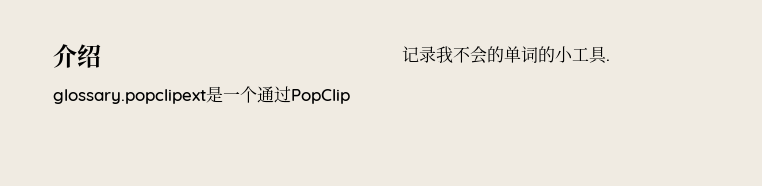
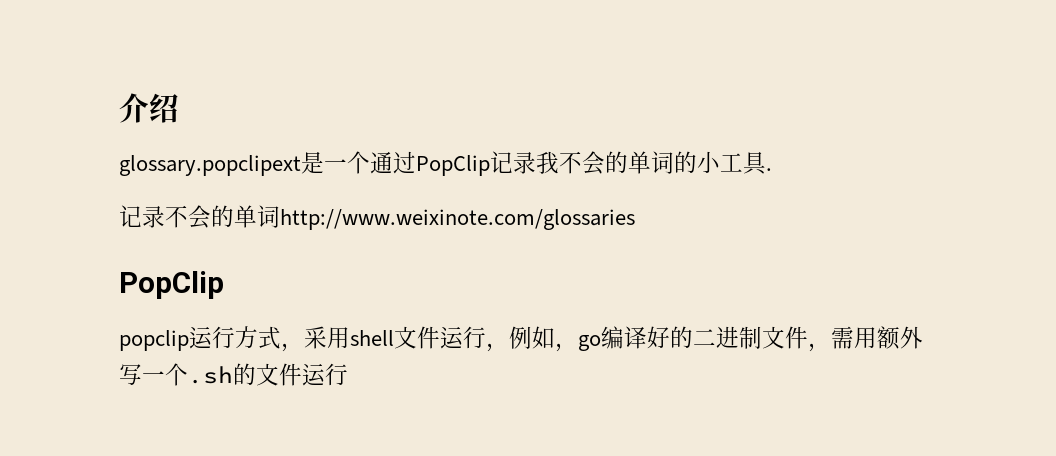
(610, 60) none -> [119,205,635,230] [119,271,224,299] [119,326,923,352] [119,363,348,386] // 记录不会的单词http://www.weixinote.com/glossaries // PopClip // popclip运行方式，采用shell文件运行，例如，go编译好的二进制文件，需用额外写一个.sh的文件运行

